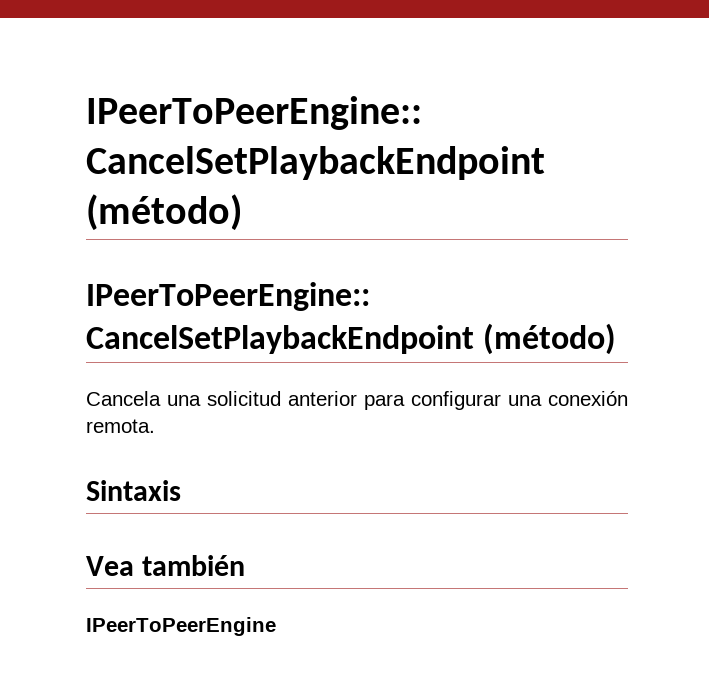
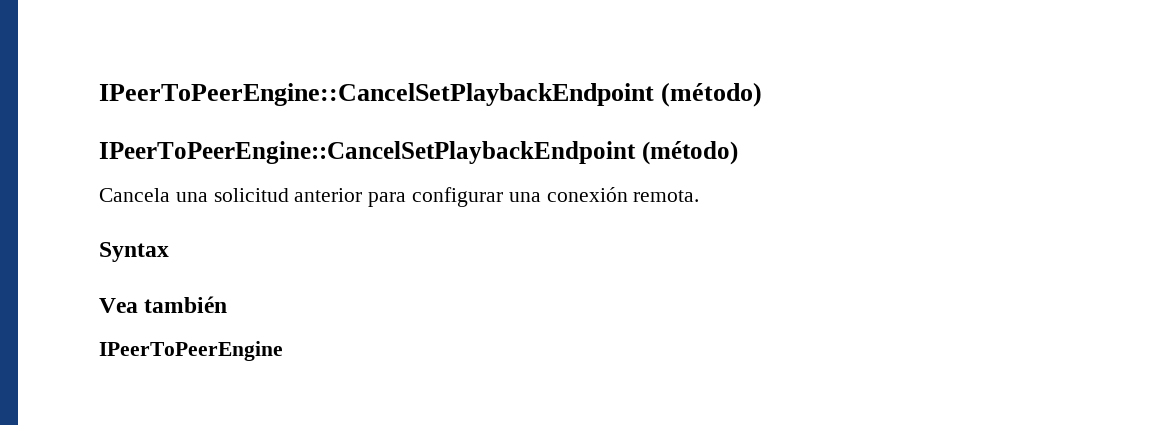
[86,96,422,130] [86,146,545,180] [86,194,242,231] [86,282,370,311] [86,325,474,354] IPeerToPeerEngine:: CancelSetPlaybackEndpoint (método) // IPeerToPeerEngine:: CancelSetPlaybackEndpoint -> [99,82,763,107] [99,141,636,164] IPeerToPeerEngine::CancelSetPlaybackEndpoint (método) // IPeerToPeerEngine::CancelSetPlaybackEndpoint
[86,480,181,501] Sintaxis -> [99,242,169,262] Syntax

